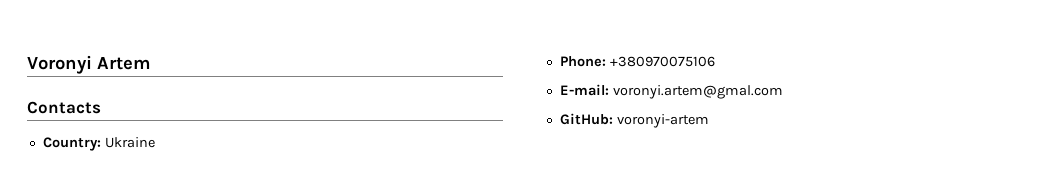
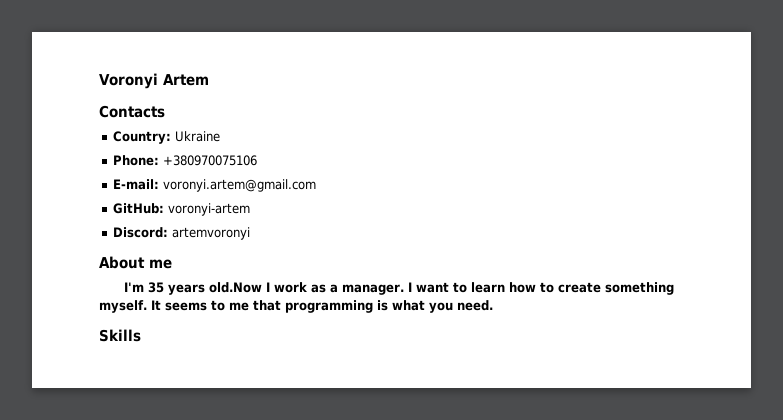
[612,85,783,99] voronyi.artem@gmal.com -> [163,179,317,192] voronyi.artem@gmail.com
(709, 121) none -> [113,227,251,240] [99,256,172,269] [124,282,675,295] [99,300,493,313] [99,329,141,342] // Discord: artemvoronyi // About me // I'm 35 years old.Now I work as a manager. I want to learn how to create something myself. It seems to me that programming is what you need. // Skills

